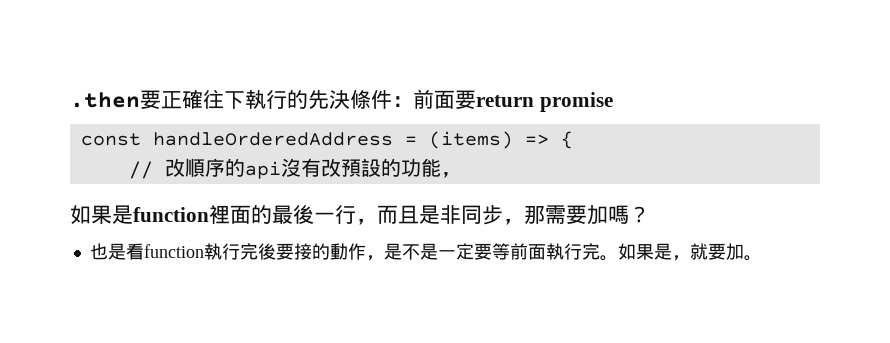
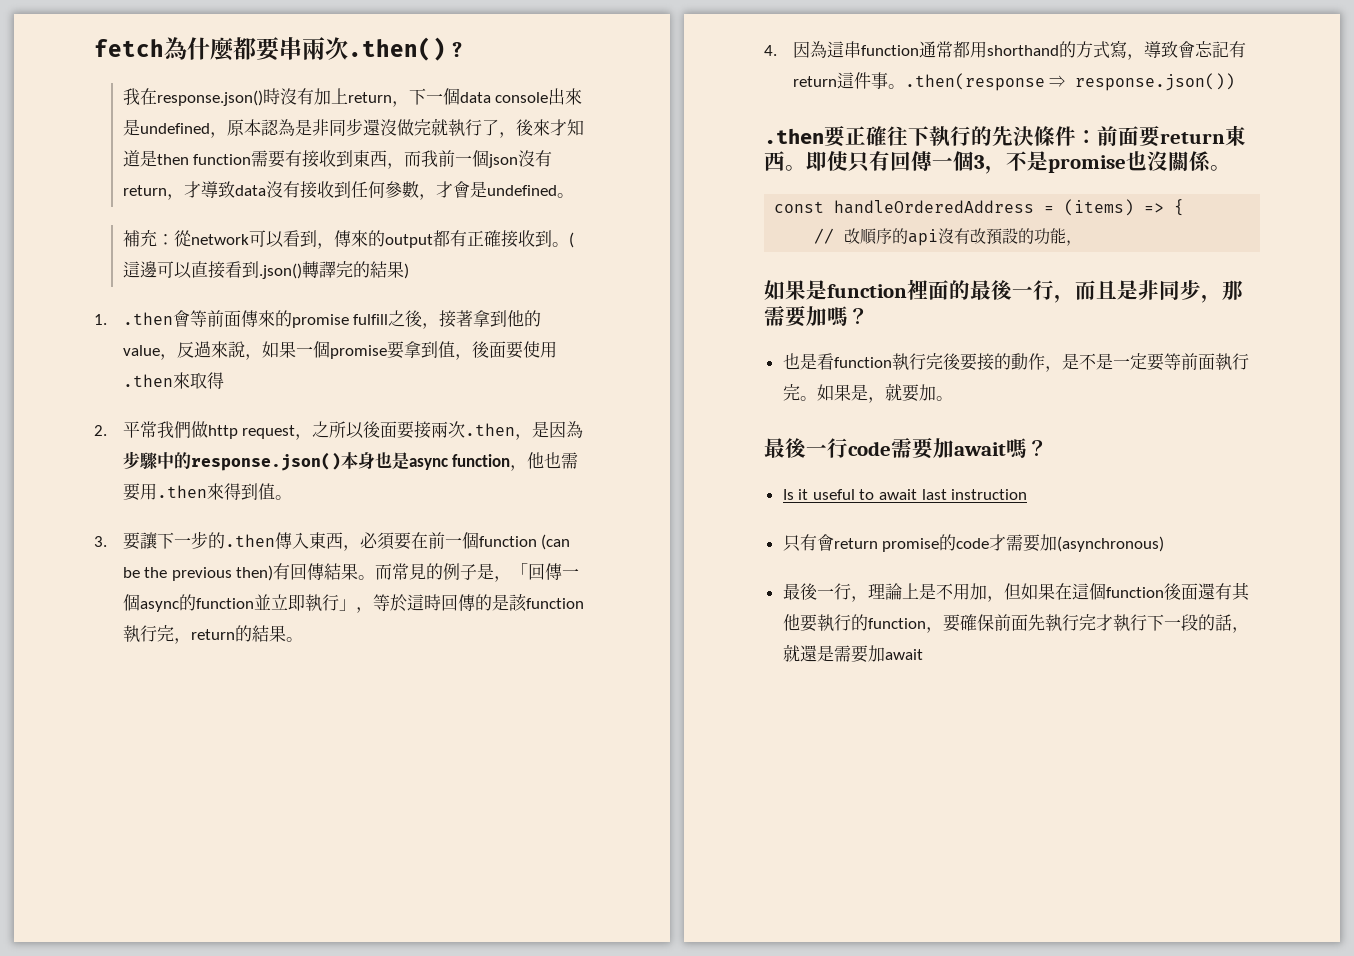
(70, 100) none -> [94,37,463,61] [122,88,583,107] [122,118,584,138] [122,150,553,169] [122,181,574,200] [122,229,574,249] [122,261,409,279] [94,310,542,329] [122,341,557,360] [122,372,224,389] [94,421,584,440] [122,451,579,471] [122,483,292,501] [94,531,571,551] [122,563,580,582] [122,594,584,613] [122,625,303,644] [764,40,1246,60] [792,72,1235,91] fetch為什麼都要串兩次.then() ? // 我在response.json()時沒有加上return，下一個data console出來是undefined，原本認為是非同步還沒做完就執行了，後來才知道是then function需要有接收到東西，而我前一個json沒有return，才導致data沒有接收到任何參數，才會是undefined。 // 補充：從network可以看到，傳來的output都有正確接收到。(這邊可以直接看到.json()轉譯完的結果) // 1. .then會等前面傳來的promise fulfill之後，接著拿到他的value，反過來說，如果一個promise要拿到值，後面要使用.then來取得 // 2.平常我們做http request，之所以後面要接兩次.then，是因為步驟中的response.json()本身也是async function，他也需要用.then來得到值。 // 3.要讓下一步的.then傳入東西，必須要在前一個function (can be the previous then)有回傳結果。而常見的例子是，「回傳一個async的function並立即執行」，等於這時回傳的是該function執行完，return的結果。 // 4.因為這串function通常都用shorthand的方式寫，導致會忘記有return這件事。.then(response ⇒ response.json()) //
[539,92,613,112] promise -> [1225,125,1246,146] [764,151,1231,174] 東西。即使只有回傳一個3，不是promise也沒關係。
(762, 258) none -> [764,437,1048,459] [782,489,1028,500] [782,534,1165,552] [782,582,1250,602] [782,614,1249,633] [782,644,923,663] // 最後一行code需要加await嗎？ // Is it useful to await last instruction // 只有會return promise的code才需要加(asynchronous) // 最後一行，理論上是不用加，但如果在這個function後面還有其他要執行的function，要確保前面先執行完才執行下一段的話，就還是需要加await

